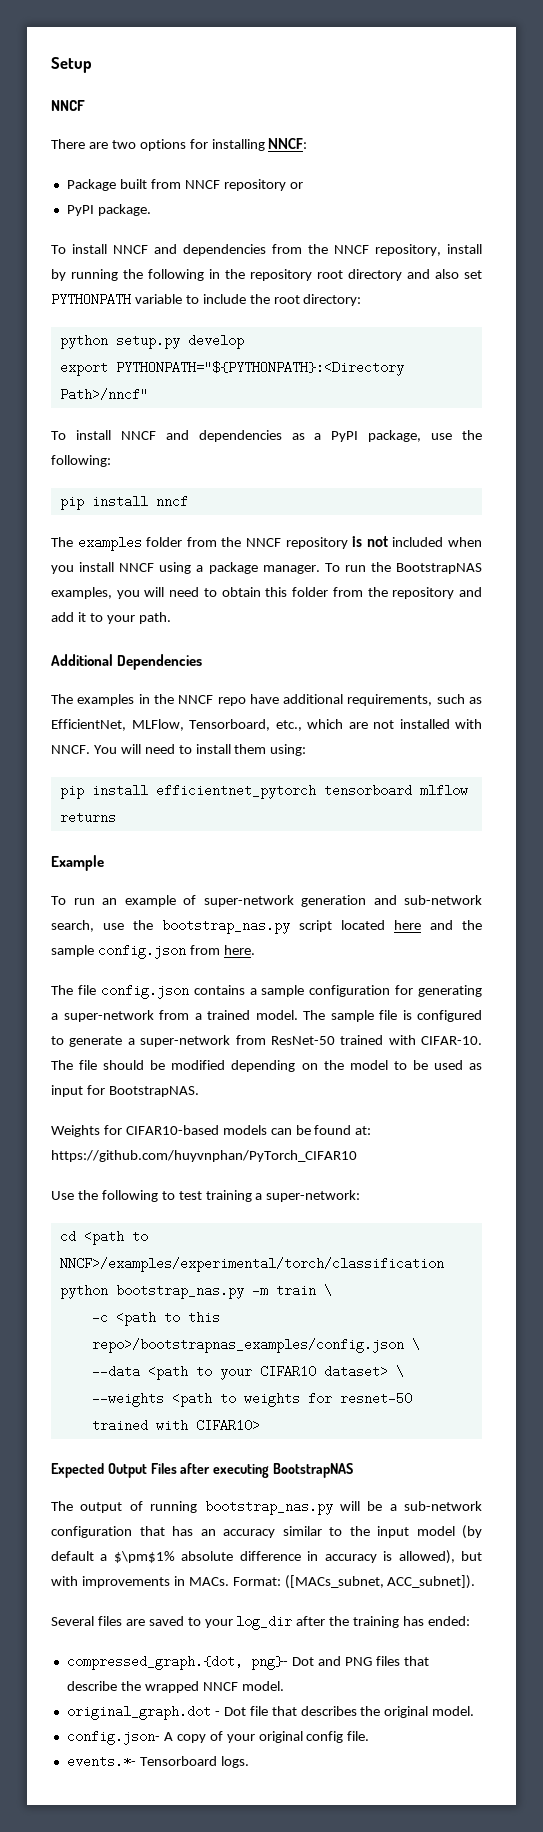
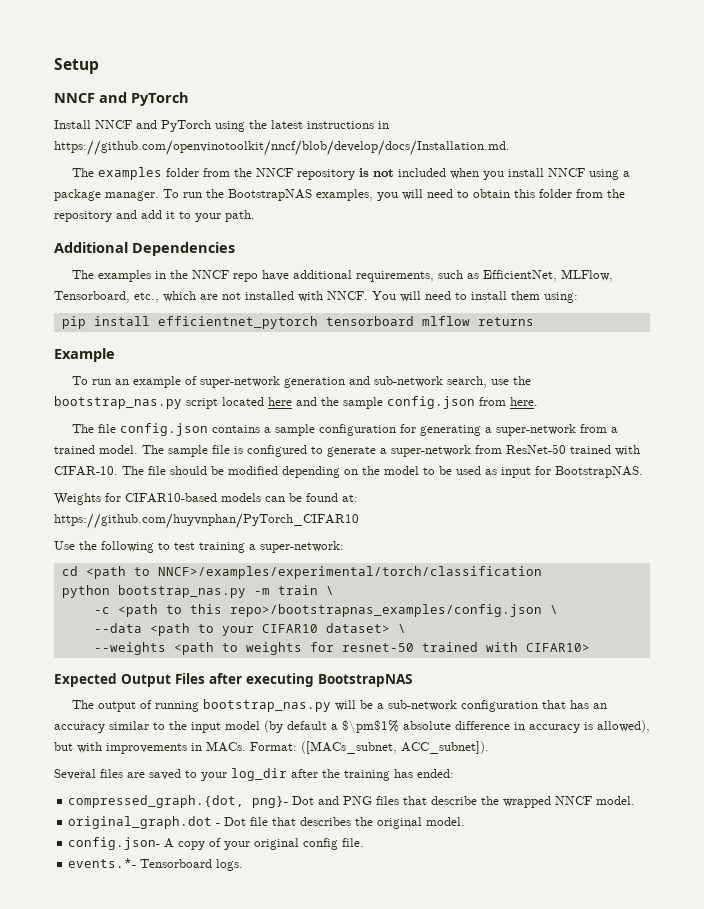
[51,138,308,151] [66,179,303,191] [66,204,151,216] [51,244,482,256] [51,269,482,281] [51,293,362,306] [59,334,244,349] [59,361,404,376] [59,388,148,401] [51,430,482,442] [51,455,111,467] [59,495,188,510] // There are two options for installing NNCF: // Package built from NNCF repository or // PyPI package. // To install NNCF and dependencies from the NNCF repository, install by running the following in the repository root directory and also set PYTHONPATH variable to include the root directory: // python setup.py develop // export PYTHONPATH="${PYTHONPATH}:<Directory Path>/nncf" // To install NNCF and dependencies as a PyPI package, use the following: // pip install nncf -> [99,92,189,106] [54,120,389,132] [54,140,510,156] and PyTorch // Install NNCF and PyTorch using the latest instructions in https://github.com/openvinotoolkit/nncf/blob/develop/docs/Installation.md.

